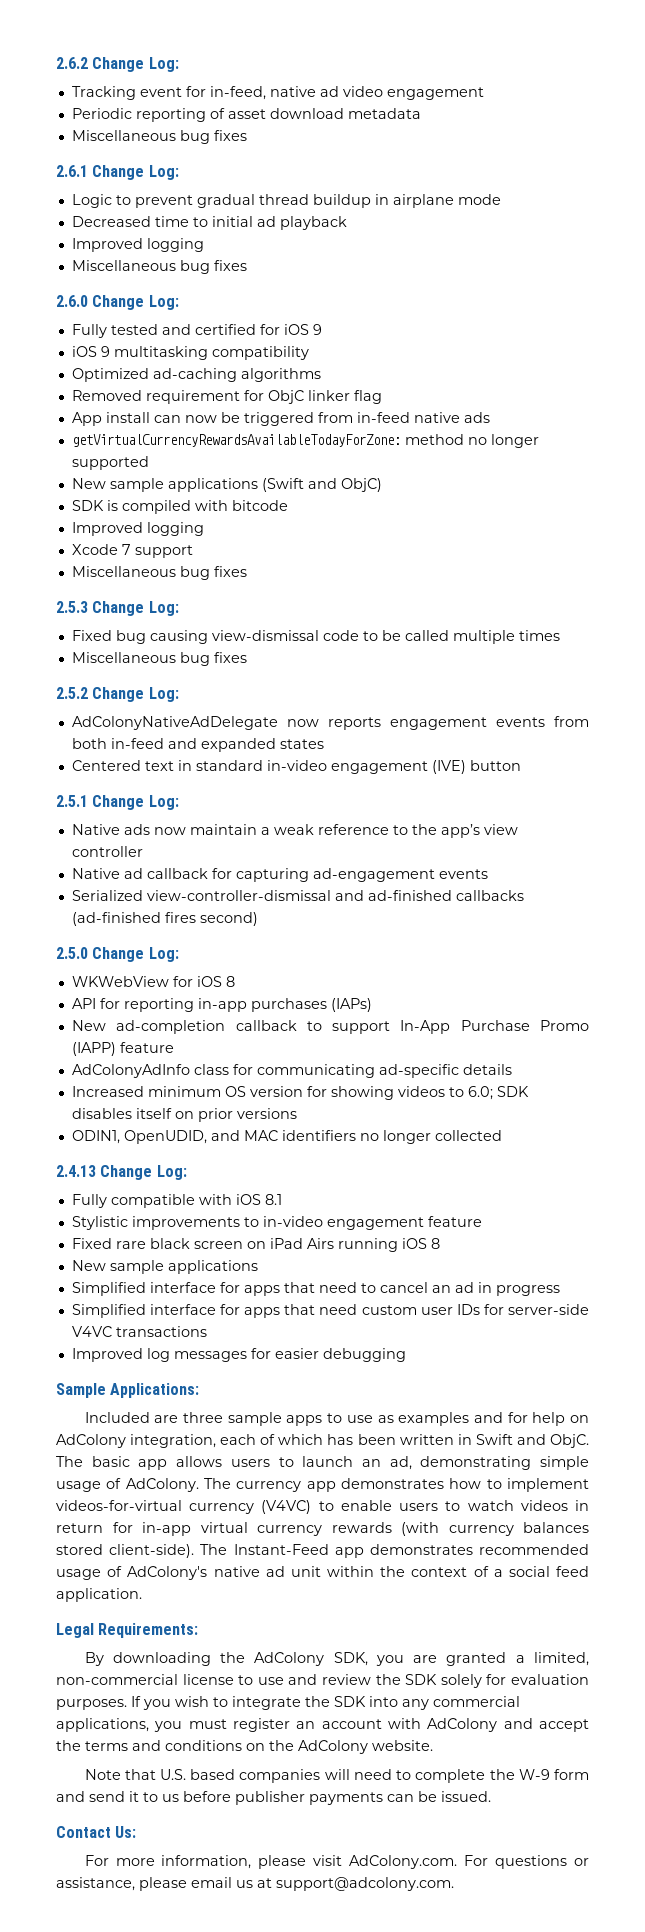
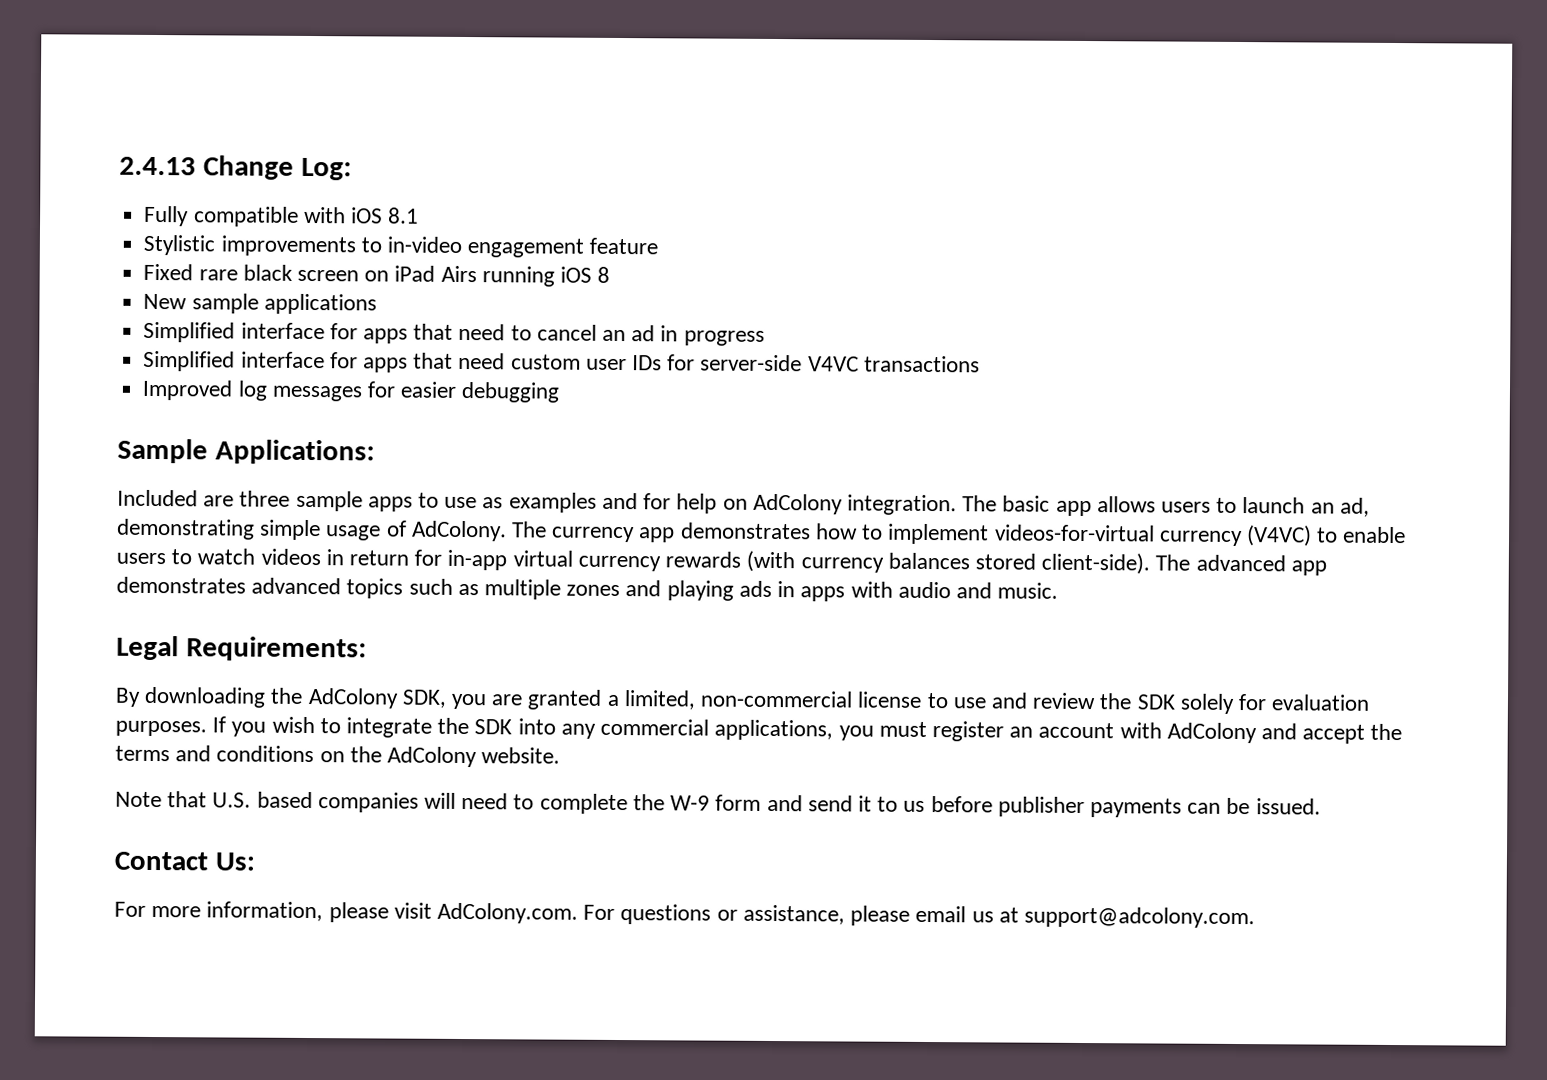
[56,57,179,72] [71,86,484,100] [71,108,421,122] [71,130,247,144] [56,165,179,180] [71,194,501,208] [71,216,347,230] [71,238,204,252] [71,260,247,274] [56,295,179,310] [71,324,322,338] [71,346,309,360] [71,368,321,382] [71,390,382,404] [71,412,490,426] [71,434,539,448] [71,456,149,470] [71,478,382,492] [71,500,288,514] [71,522,204,536] [71,544,193,558] [71,566,247,580] [56,601,179,616] [71,630,560,644] [71,652,247,666] [56,687,179,702] [71,716,589,730] [71,738,324,752] [71,760,521,774] [56,795,179,810] [71,824,518,838] [71,846,143,857] [71,868,488,882] [71,890,524,901] [71,912,258,926] [56,947,179,962] [71,976,235,987] [71,998,372,1012] [71,1020,589,1034] [71,1042,174,1056] [71,1064,512,1078] [71,1086,529,1100] [71,1108,297,1122] [71,1130,502,1144] 2.6.2 Change Log: // Tracking event for in-feed, native ad video engagement // Periodic reporting of asset download metadata // Miscellaneous bug fixes // 2.6.1 Change Log: // Logic to prevent gradual thread buildup in airplane mode // Decreased time to initial ad playback // Improved logging // Miscellaneous bug fixes // 2.6.0 Change Log: // Fully tested and certified for iOS 9 // iOS 9 multitasking compatibility // Optimized ad-caching algorithms // Removed requirement for ObjC linker flag // App install can now be triggered from in-feed native ads // getVirtualCurrencyRewardsAvailableTodayForZone: method no longer supported // New sample applications (Swift and ObjC) // SDK is compiled with bitcode // Improved logging // Xcode 7 support // Miscellaneous bug fixes // 2.5.3 Change Log: // Fixed bug causing view-dismissal code to be called multiple times // Miscellaneous bug fixes // 2.5.2 Change Log: // AdColonyNativeAdDelegate now reports engagement events from both in-feed and expanded states // Centered text in standard in-video engagement (IVE) button // 2.5.1 Change Log: // Native ads now maintain a weak reference to the app’s view controller // Native ad callback for capturing ad-engagement events // Serialized view-controller-dismissal and ad-finished callbacks (ad-finished fires second) // 2.5.0 Change Log: // WKWebView for iOS 8 // API for reporting in-app purchases (IAPs) // New ad-completion callback to support In-App Purchase Promo (IAPP) feature // AdColonyAdInfo class for communicating ad-specific details // Increased minimum OS version for showing videos to 6.0; SDK disables itself on prior versions // ODIN1, OpenUDID, and MAC identifiers no longer collected // -> (119, 166) none
[130,1434,589,1448] integration, each of which has been written in Swift and ObjC. -> [846,494,957,516] integration.
[233,1544,589,1558] [56,1566,589,1580] [56,1588,142,1602] Instant-Feed app demonstrates recommended usage of AdColony's native ad unit within the context of a social feed application. -> [1195,554,1327,576] [116,576,1059,602] advanced app demonstrates advanced topics such as multiple zones and playing ads in apps with audio and music.

